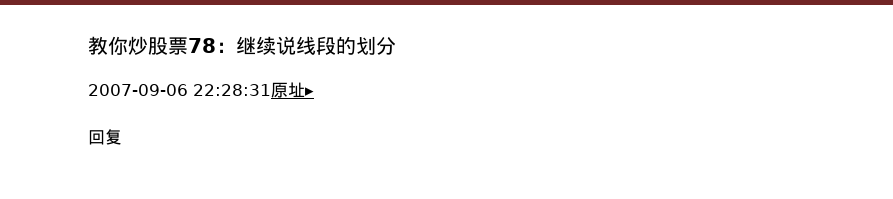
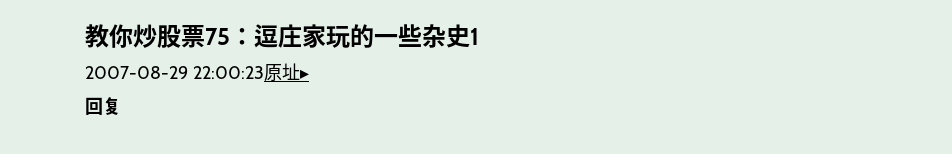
[188,36,396,55] [88,84,271,96] 78：继续说线段的划分 // 2007-09-06 22:28:31 -> [205,24,479,48] [85,66,264,79] 75：逗庄家玩的一些杂史1 // 2007-08-29 22:00:23

